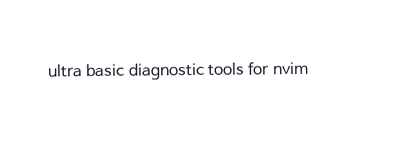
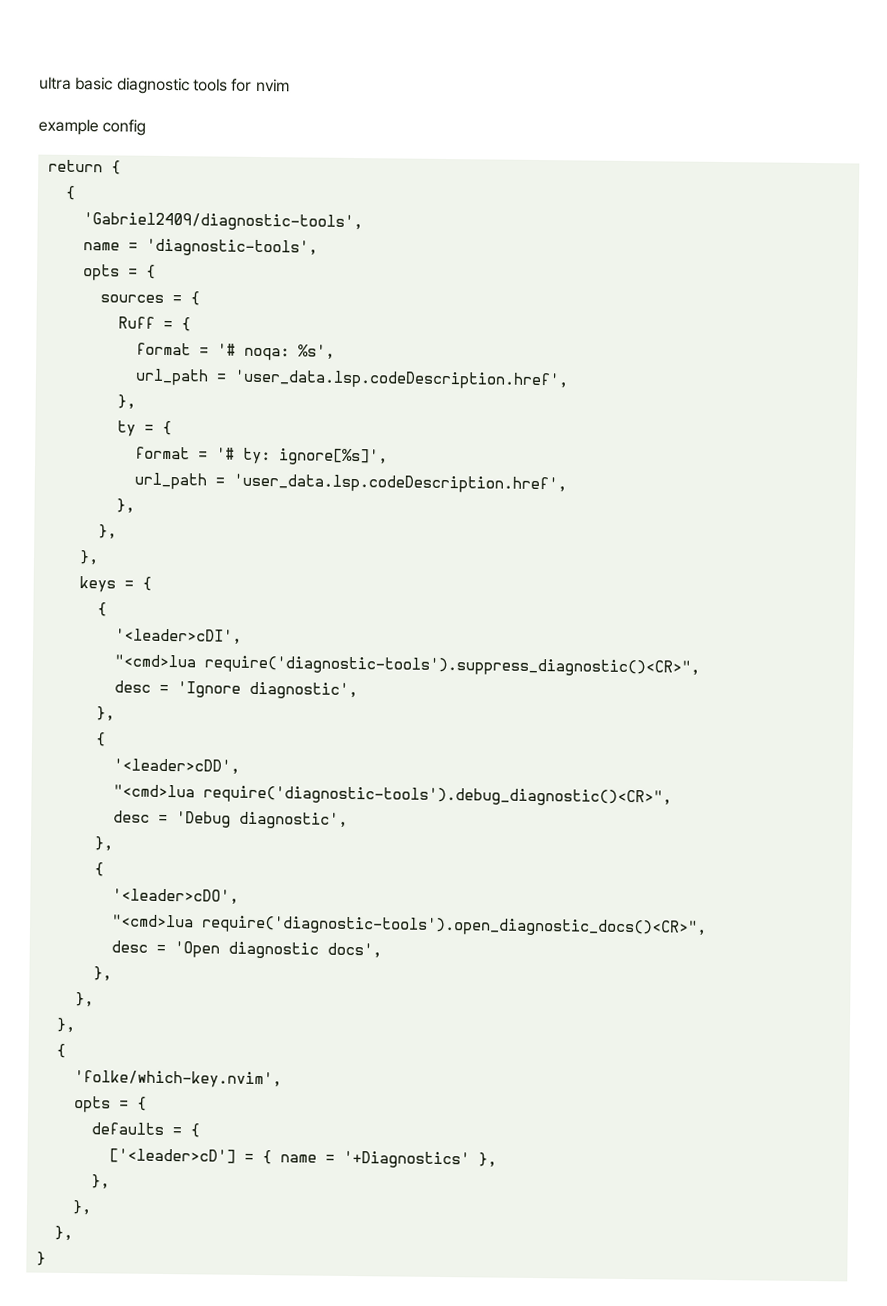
(309, 68) none -> [38,118,147,136] [47,159,121,175] [64,185,76,200] [82,212,363,232] [82,238,318,257] [82,264,156,281] [99,291,200,306] [117,316,191,332] [135,342,335,361] [134,368,569,390] [116,394,136,410] [116,420,172,437] [134,446,388,466] [133,472,567,494] [115,498,135,514] [97,524,117,540] [78,550,99,566] [78,576,152,593] [96,602,107,617] [114,628,242,645] [113,654,700,677] [113,680,358,700] [95,706,115,722] [94,732,106,747] [112,758,240,775] [112,784,672,807] [112,810,348,829] [93,836,113,852] [93,862,104,877] [111,888,239,905] [111,914,707,937] [110,940,382,959] [92,966,112,982] [74,992,94,1008] [55,1017,76,1034] [55,1043,66,1058] [73,1070,282,1089] [73,1096,147,1113] [90,1122,200,1138] [108,1148,497,1169] [90,1174,110,1190] [71,1200,92,1216] [53,1225,73,1242] [35,1251,46,1266] // example config // return { // { // 'Gabriel2409/diagnostic-tools', // name = 'diagnostic-tools', // opts = { // sources = { // Ruff = { // format = '# noqa: %s', // url_path = 'user_data.lsp.codeDescription.href', // }, // ty = { // format = '# ty: ignore[%s]', // url_path = 'user_data.lsp.codeDescription.href', // }, // }, // }, // keys = { // { // '<leader>cDI', // "<cmd>lua require('diagnostic-tools').suppress_diagnostic()<CR>", // desc = 'Ignore diagnostic', // }, // { // '<leader>cDD', // "<cmd>lua require('diagnostic-tools').debug_diagnostic()<CR>", // desc = 'Debug diagnostic', // }, // { // '<leader>cDO', // "<cmd>lua require('diagnostic-tools').open_diagnostic_docs()<CR>", // desc = 'Open diagnostic docs', // }, // }, // }, // { // 'folke/which-key.nvim', // opts = { // defaults = { // ['<leader>cD'] = { name = '+Diagnostics' }, // }, // }, // }, // }

